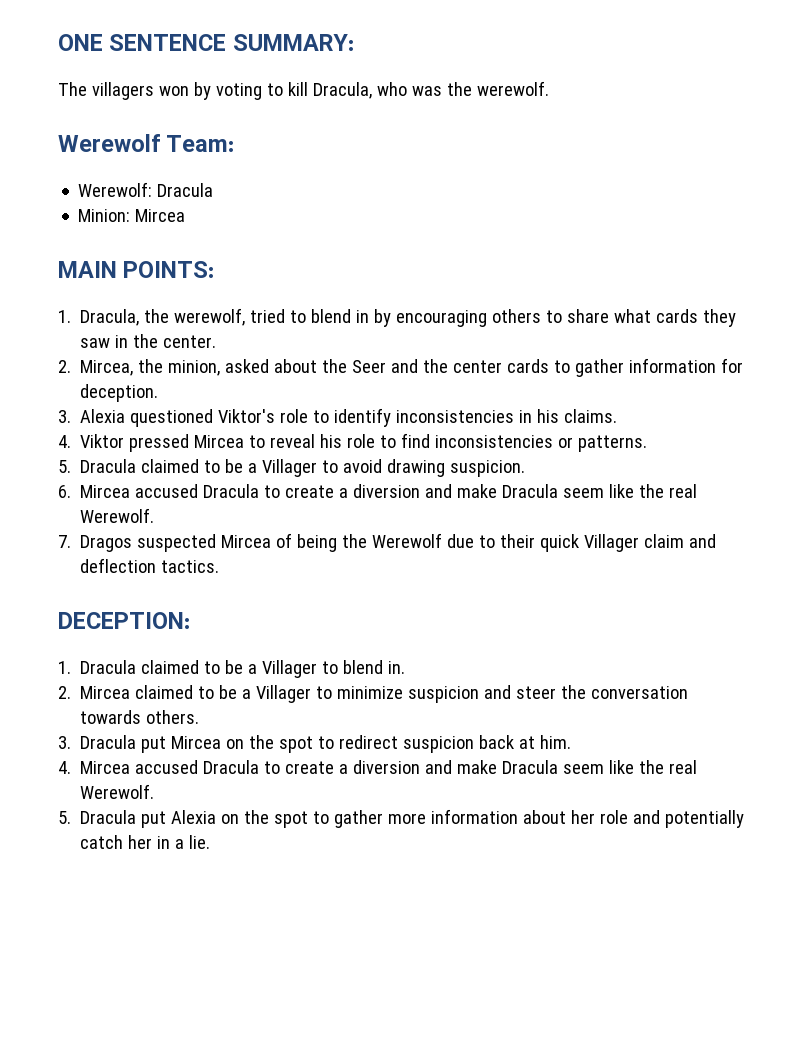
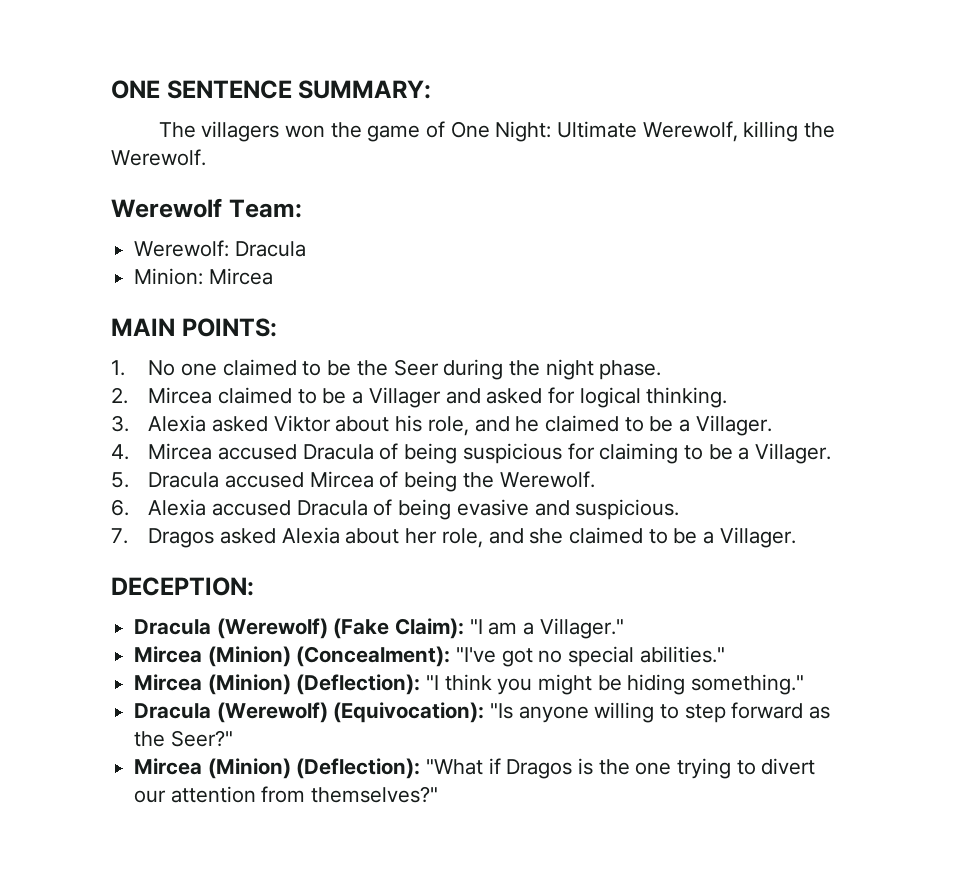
[193,81,549,100] by voting to kill Dracula, who was the werewolf. -> [330,121,836,142] [111,149,206,166] the game of One Night: Ultimate Werewolf, killing the Werewolf.
[80,308,737,327] [80,334,217,348] [58,358,744,377] [80,384,159,402] [58,408,618,427] [58,433,648,452] [58,459,526,477] [58,484,698,498] [80,508,155,523] [58,533,717,552] [80,558,220,573] [58,612,191,629] [58,660,406,678] Dracula, the werewolf, tried to blend in by encouraging others to share what cards they saw in the center. // 2. Mircea, the minion, asked about the Seer and the center cards to gather information for deception. // 3. Alexia questioned Viktor's role to identify inconsistencies in his claims. // 4. Viktor pressed Mircea to reveal his role to find inconsistencies or patterns. // 5. Dracula claimed to be a Villager to avoid drawing suspicion. // 6. Mircea accused Dracula to create a diversion and make Dracula seem like the real Werewolf. // 7. Dragos suspected Mircea of being the Werewolf due to their quick Villager claim and deflection tactics. // DECEPTION: // 1. Dracula claimed to be a Villager to blend in. -> [148,359,662,380] No one claimed to be the Seer during the night phase.
[316,685,689,703] [80,710,200,724] [58,735,572,753] [58,760,698,774] [80,784,155,799] [58,809,745,828] [80,835,211,849] to minimize suspicion and steer the conversation towards others. // 3. Dracula put Mircea on the spot to redirect suspicion back at him. // 4. Mircea accused Dracula to create a diversion and make Dracula seem like the real Werewolf. // 5. Dracula put Alexia on the spot to gather more information about her role and potentially catch her in a lie. -> [445,387,728,408] [111,415,772,436] [111,443,831,464] [111,471,595,492] [111,499,680,520] [111,527,796,548] [111,577,254,596] [134,618,624,639] [134,646,725,667] [134,674,805,695] [134,702,831,723] [134,730,233,747] [134,758,816,779] [134,786,439,803] and asked for logical thinking. // 3. Alexia asked Viktor about his role, and he claimed to be a Villager. // 4. Mircea accused Dracula of being suspicious for claiming to be a Villager. // 5. Dracula accused Mircea of being the Werewolf. // 6. Alexia accused Dracula of being evasive and suspicious. // 7. Dragos asked Alexia about her role, and she claimed to be a Villager. // DECEPTION: // Dracula (Werewolf) (Fake Claim): "I am a Villager." // Mircea (Minion) (Concealment): "I've got no special abilities." // Mircea (Minion) (Deflection): "I think you might be hiding something." // Dracula (Werewolf) (Equivocation): "Is anyone willing to step forward as the Seer?" // Mircea (Minion) (Deflection): "What if Dragos is the one trying to divert our attention from themselves?"

